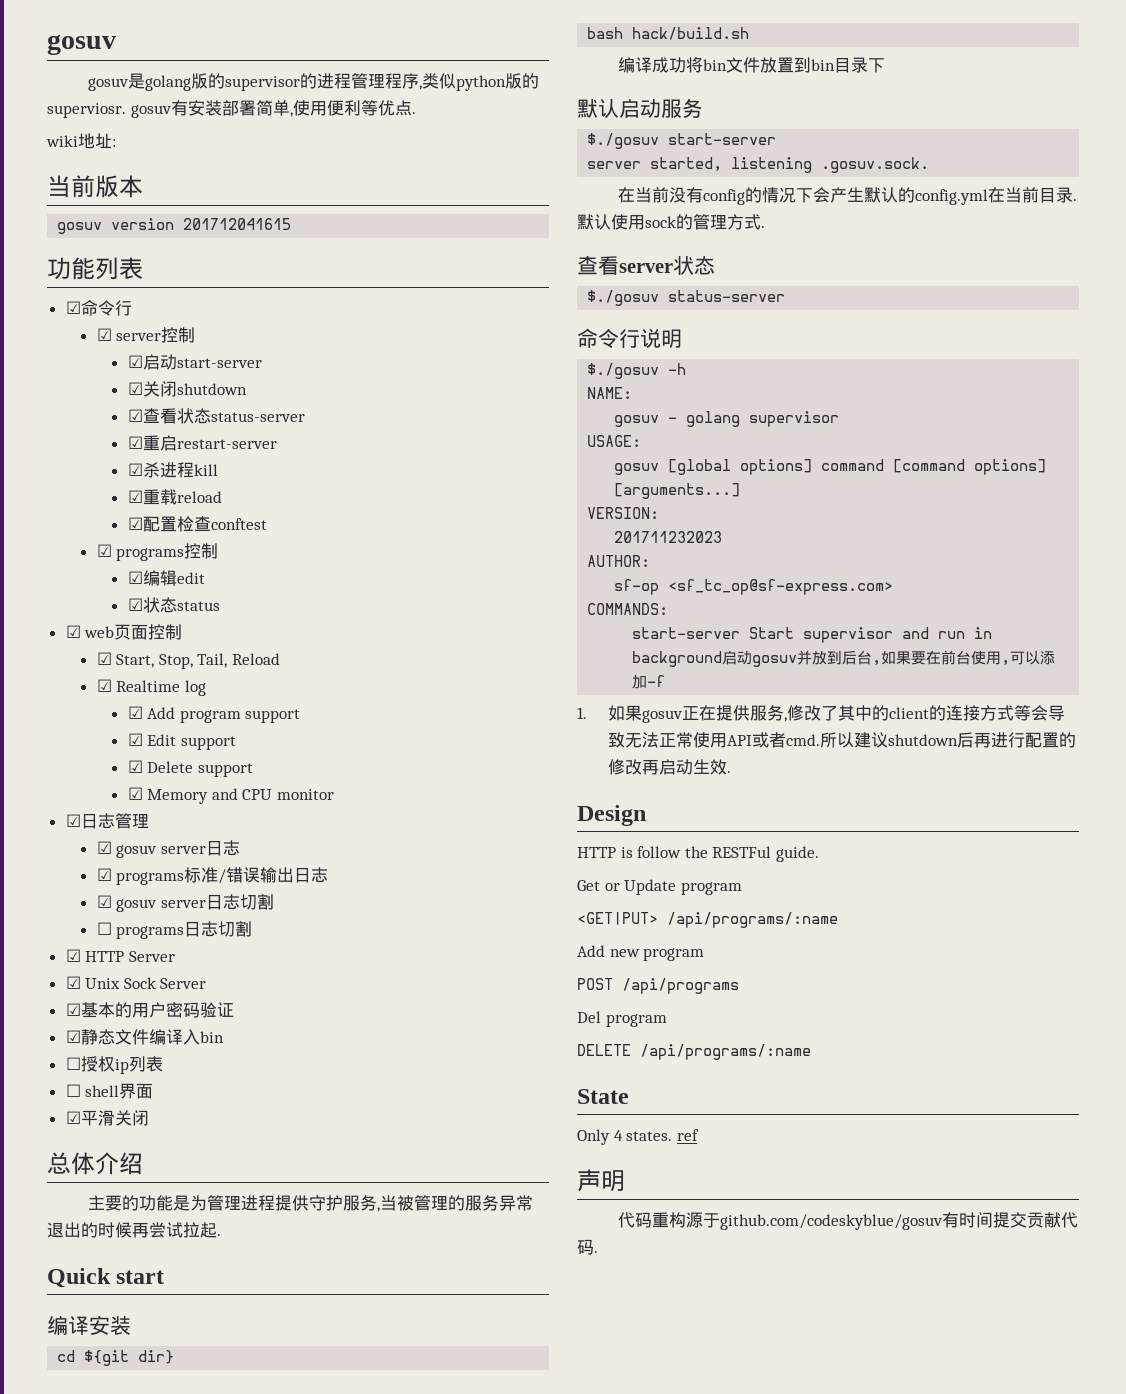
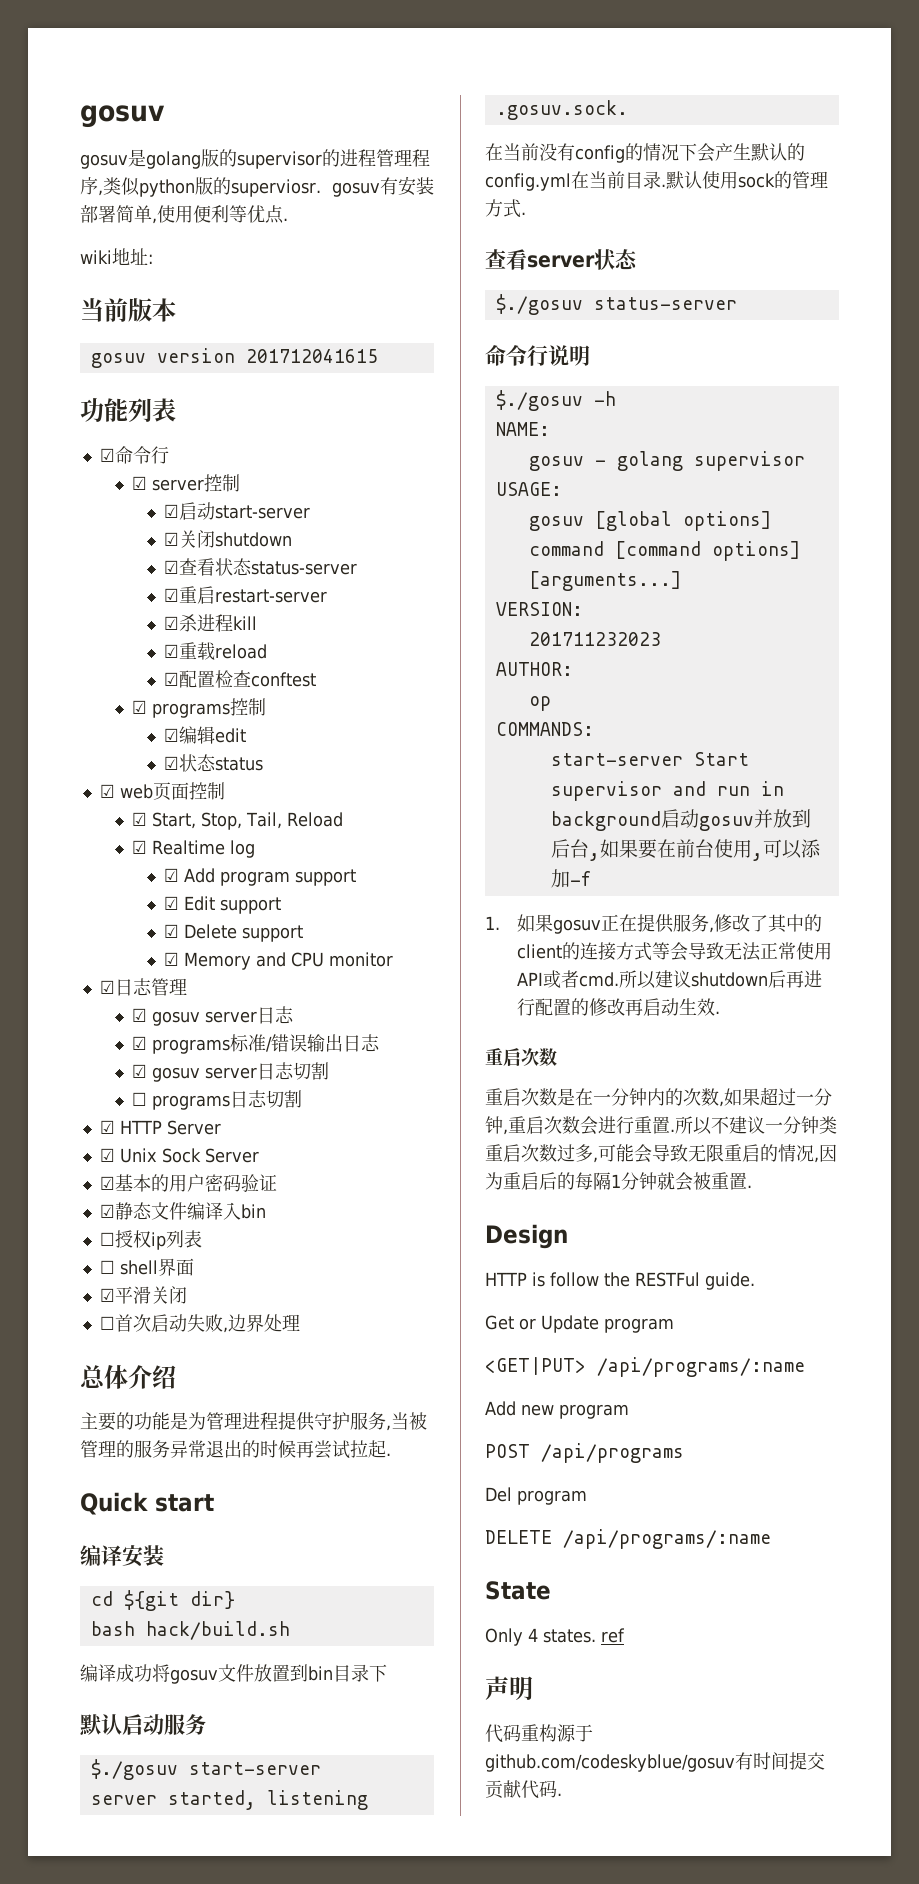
(149, 1118) none -> [99,1314,300,1333] // ☐首次启动失败,边界处理
[703,59,728,71] bin -> [170,1669,218,1684] gosuv
[614,579,894,595] sf-op <sf_tc_op@sf-express.com> -> [528,696,551,711] op
(731, 772) none -> [485,1048,557,1066] [485,1087,832,1107] [485,1116,837,1135] [485,1144,837,1163] [485,1172,752,1191] // 重启次数 // 重启次数是在一分钟内的次数,如果超过一分钟,重启次数会进行重置.所以不建议一分钟类重启次数过多,可能会导致无限重启的情况,因为重启后的每隔1分钟就会被重置.

